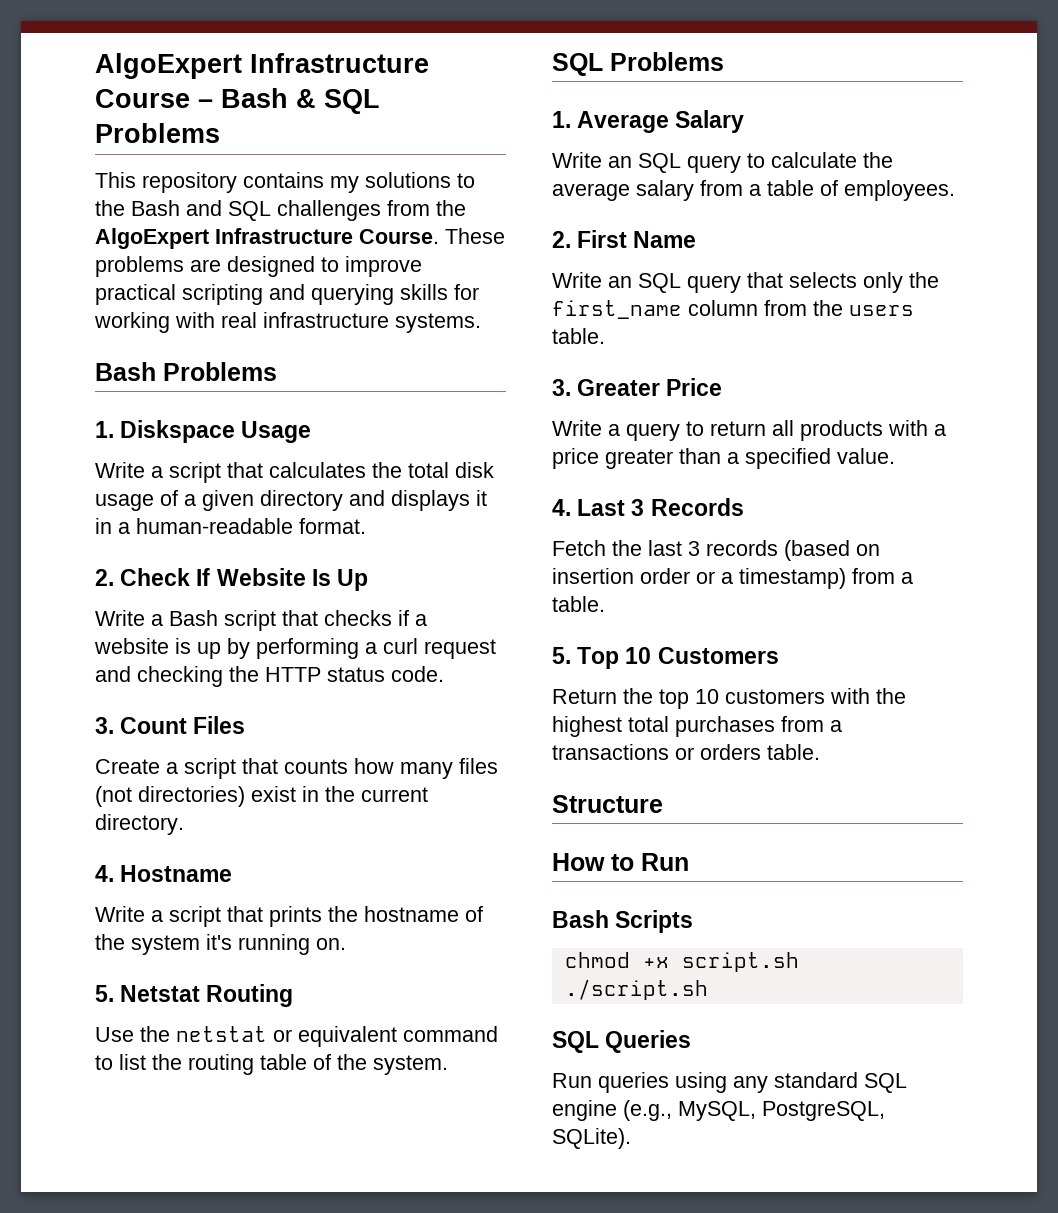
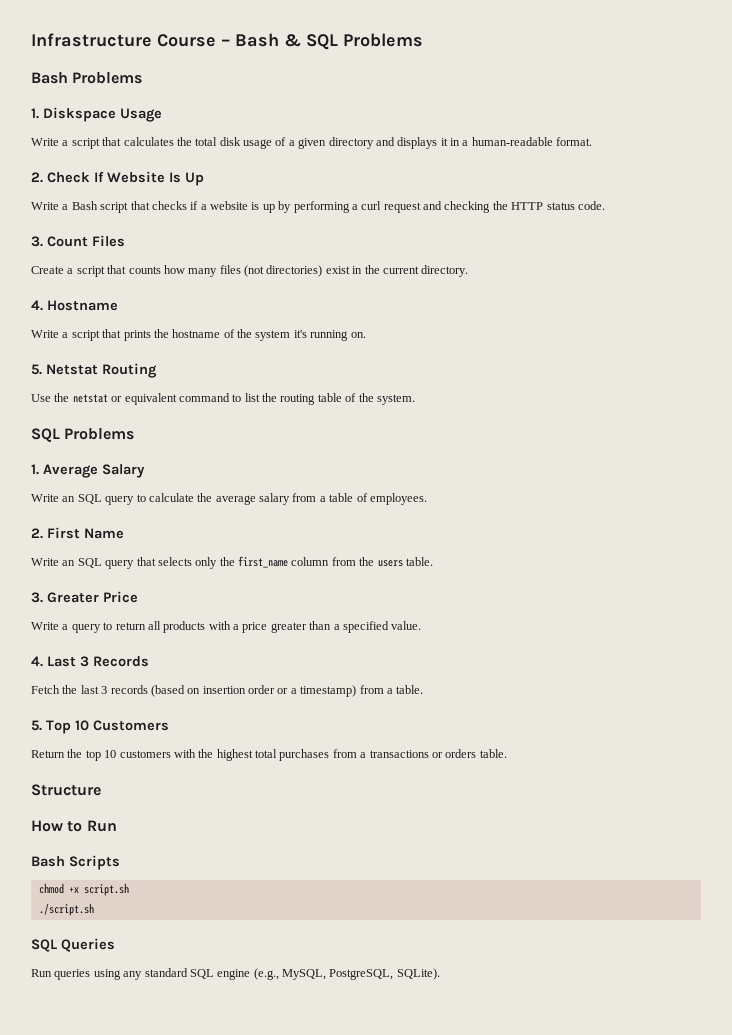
[95,53,242,79] AlgoExpert -> (31, 40) none
[95,172,475,193] [95,200,466,221] [95,228,505,249] [95,256,422,277] [95,284,479,305] [94,312,481,333] // This repository contains my solutions to the Bash and SQL challenges from the AlgoExpert Infrastructure Course. These problems are designed to improve practical scripting and querying skills for working with real infrastructure systems. -> (423, 40) none

